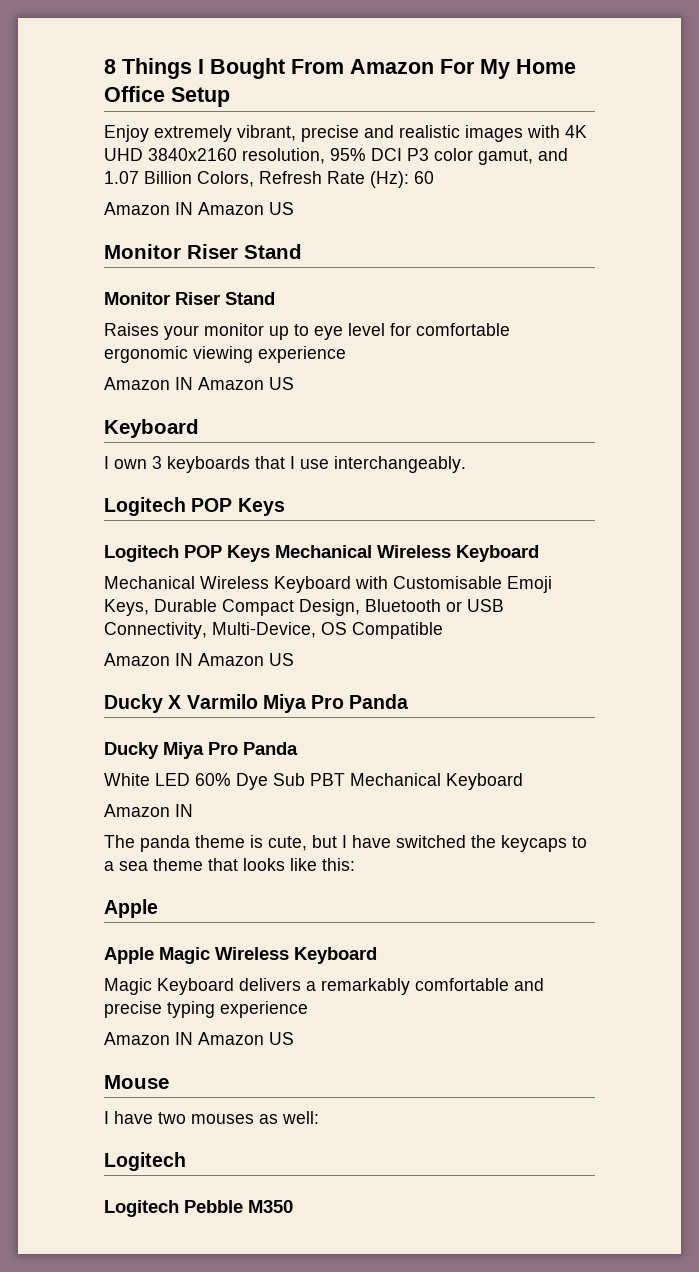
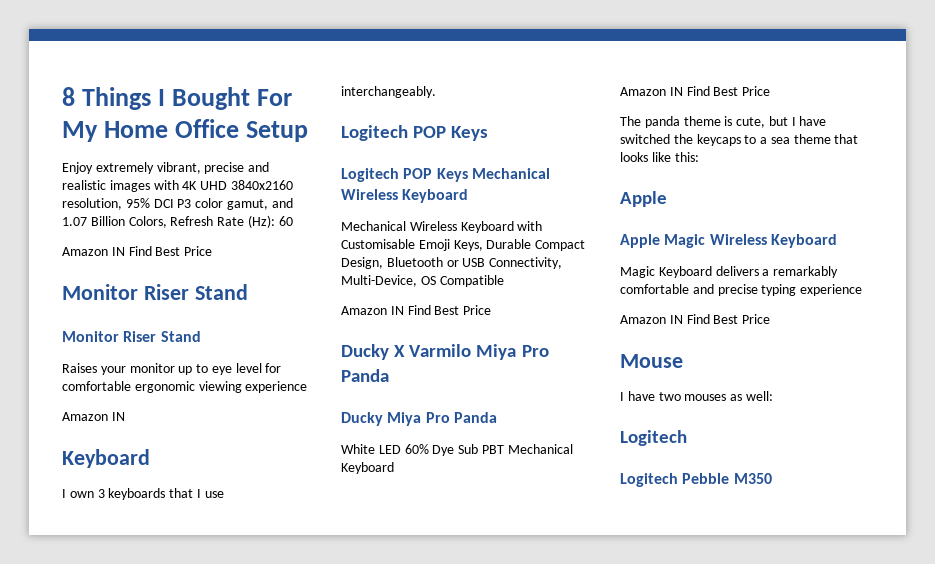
[291,59,434,74] From Amazon -> (250, 98) none
[198,202,294,215] Amazon US -> [128,246,213,256] Find Best Price
[198,377,294,390] Amazon US -> (125, 416) none
[198,653,294,666] Amazon US -> [407,305,492,315] Find Best Price
(193, 810) none -> [686,86,771,96] Find Best Price
[198,1032,294,1045] Amazon US -> [686,314,771,324] Find Best Price

